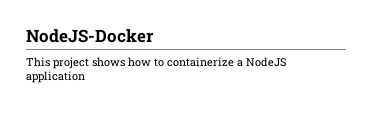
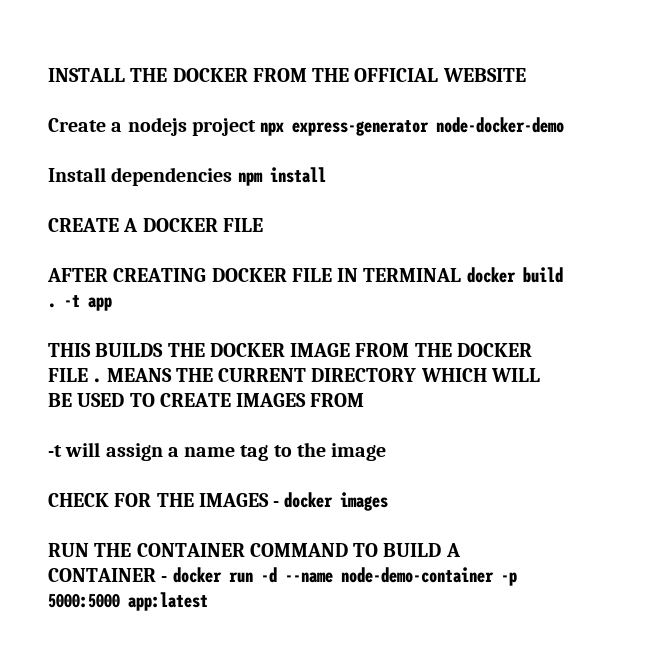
[26,29,154,43] [26,57,286,69] [26,71,85,83] NodeJS-Docker // This project shows how to containerize a NodeJS application -> [48,68,526,82] [48,117,565,136] [48,167,326,186] [48,218,263,232] [47,267,563,283] [48,295,112,311] [48,343,532,357] [48,368,540,383] [48,393,365,407] [48,442,387,461] [48,492,389,511] [48,543,461,557] [48,567,517,586] [48,592,208,611] INSTALL THE DOCKER FROM THE OFFICIAL WEBSITE // Create a nodejs project npx express-generator node-docker-demo // Install dependencies npm install // CREATE A DOCKER FILE // AFTER CREATING DOCKER FILE IN TERMINAL docker build . -t app // THIS BUILDS THE DOCKER IMAGE FROM THE DOCKER FILE . MEANS THE CURRENT DIRECTORY WHICH WILL BE USED TO CREATE IMAGES FROM // -t will assign a name tag to the image // CHECK FOR THE IMAGES - docker images // RUN THE CONTAINER COMMAND TO BUILD A CONTAINER - docker run -d --name node-demo-container -p 5000:5000 app:latest

